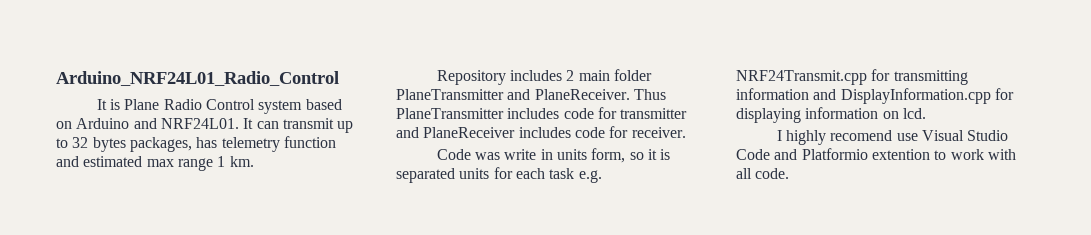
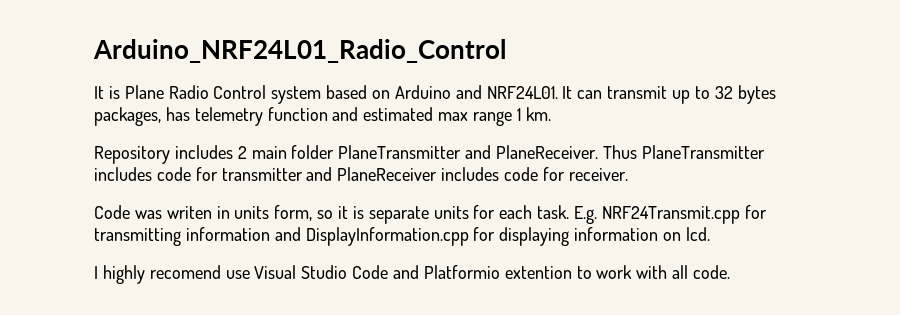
[504,149,537,160] write -> [166,206,212,219] writen
[396,168,455,183] separated -> [368,206,429,224] separate
[549,168,602,183] task e.g. -> [537,205,598,224] task. E.g.

